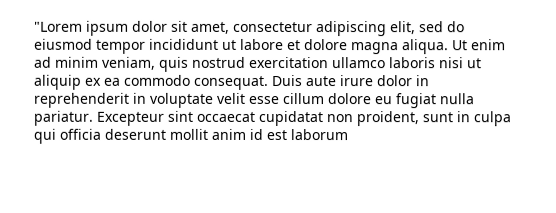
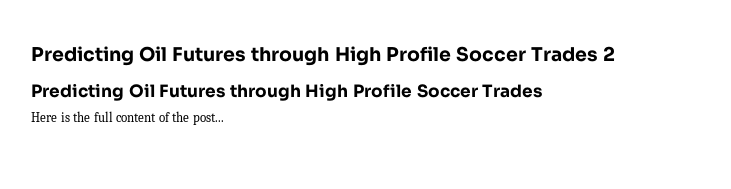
[34,20,465,37] [34,38,506,55] [34,56,482,72] [34,74,430,90] [33,92,475,109] [33,110,511,127] [33,128,348,144] "Lorem ipsum dolor sit amet, consectetur adipiscing elit, sed do eiusmod tempor incididunt ut labore et dolore magna aliqua. Ut enim ad minim veniam, quis nostrud exercitation ullamco laboris nisi ut aliquip ex ea commodo consequat. Duis aute irure dolor in reprehenderit in voluptate velit esse cillum dolore eu fugiat nulla pariatur. Excepteur sint occaecat cupidatat non proident, sunt in culpa qui officia deserunt mollit anim id est laborum -> [31,46,616,66] [31,83,543,101] [31,111,224,125] Predicting Oil Futures through High Profile Soccer Trades 2 // Predicting Oil Futures through High Profile Soccer Trades // Here is the full content of the post...

